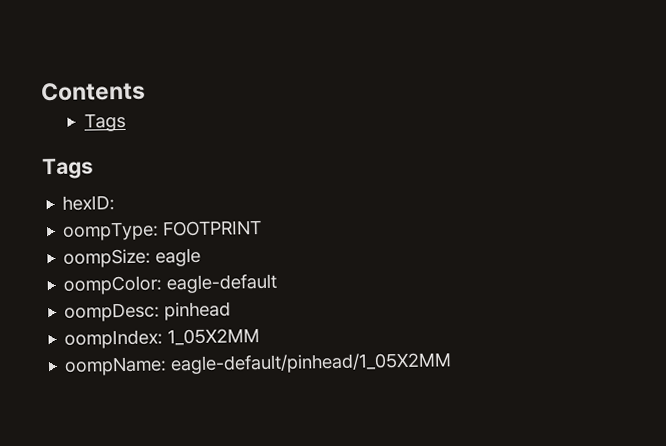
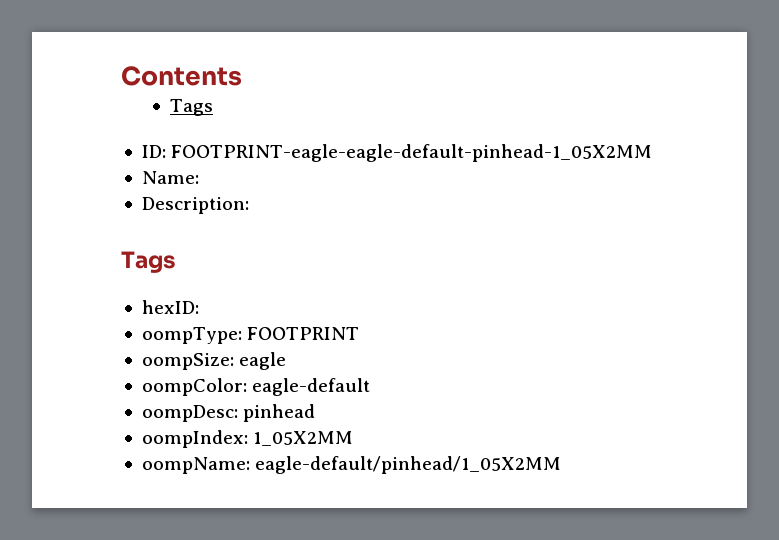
(126, 122) none -> [141,144,653,162] [141,171,199,184] [141,197,249,214] // ID: FOOTPRINT-eagle-eagle-default-pinhead-1_05X2MM // Name: // Description:

